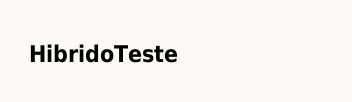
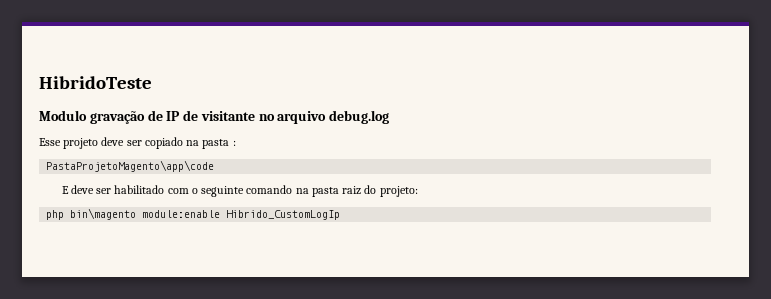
(178, 53) none -> [39,110,390,124] [39,137,236,149] [46,160,215,172] [61,185,418,197] [46,208,341,220] // Modulo gravação de IP de visitante no arquivo debug.log // Esse projeto deve ser copiado na pasta : // PastaProjetoMagento\app\code // E deve ser habilitado com o seguinte comando na pasta raiz do projeto: // php bin\magento module:enable Hibrido_CustomLogIp

